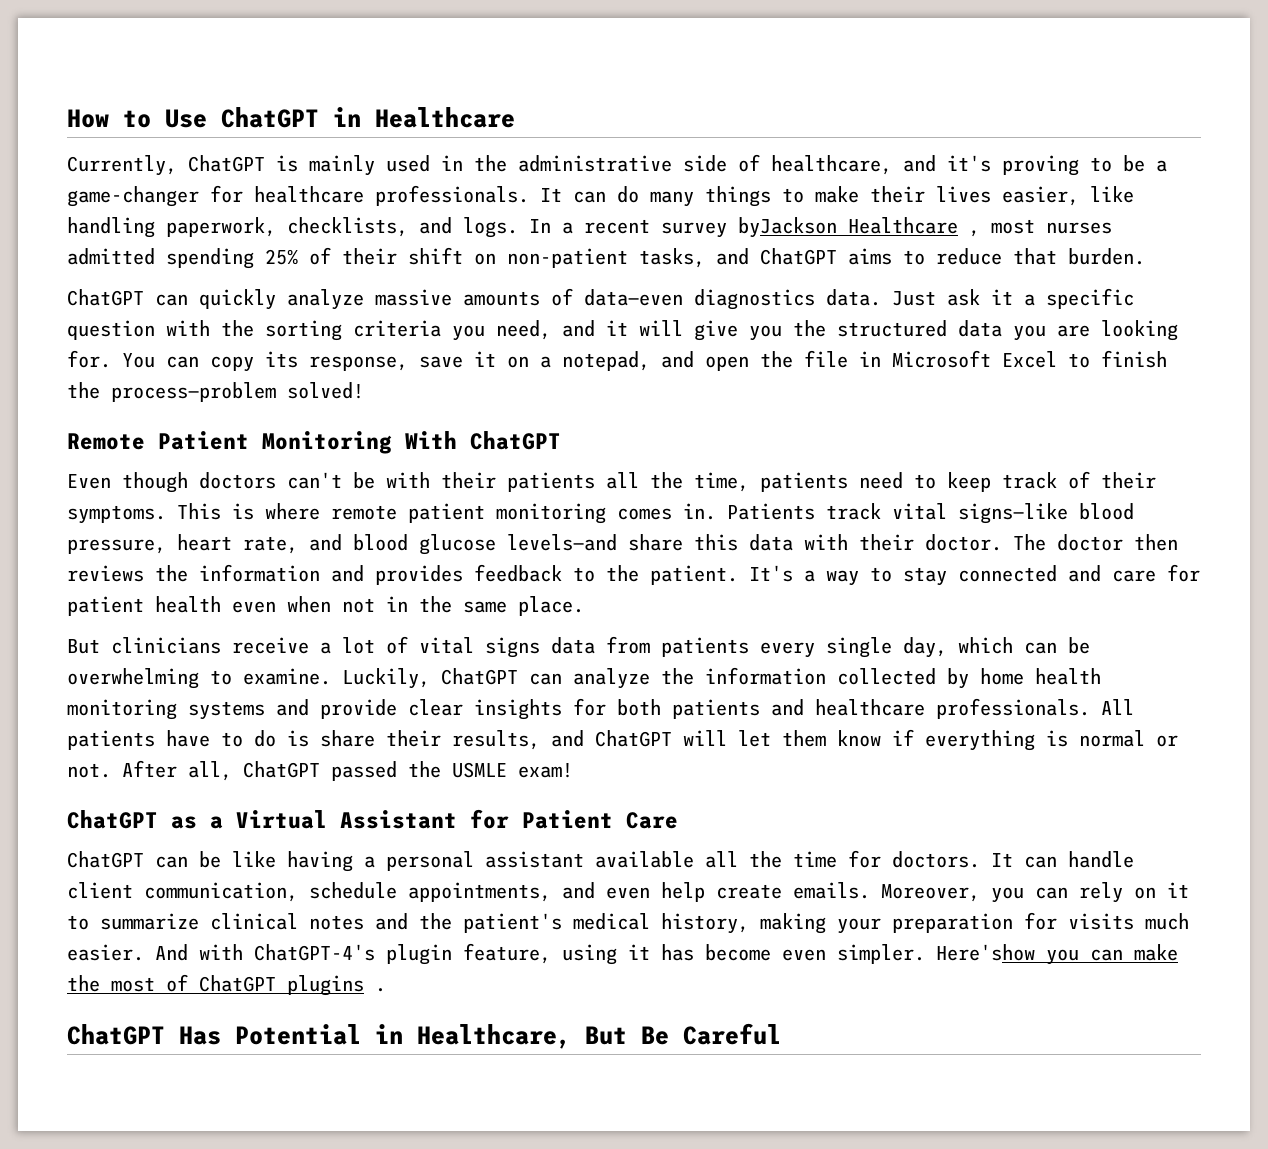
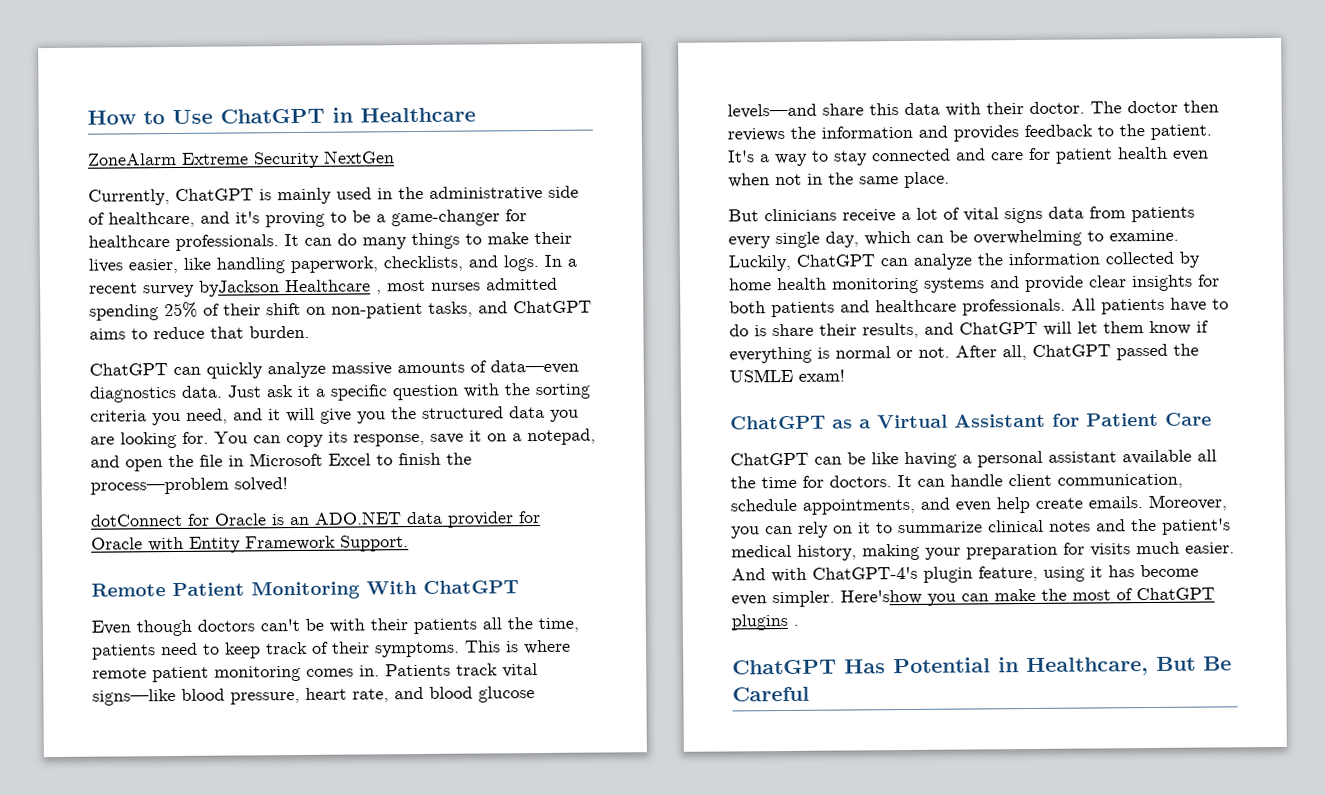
(515, 117) none -> [87,150,395,169] // ZoneAlarm Extreme Security NextGen
(364, 390) none -> [90,511,541,528] [91,535,409,553] // dotConnect for Oracle is an ADO.NET data provider for Oracle with Entity Framework Support.

